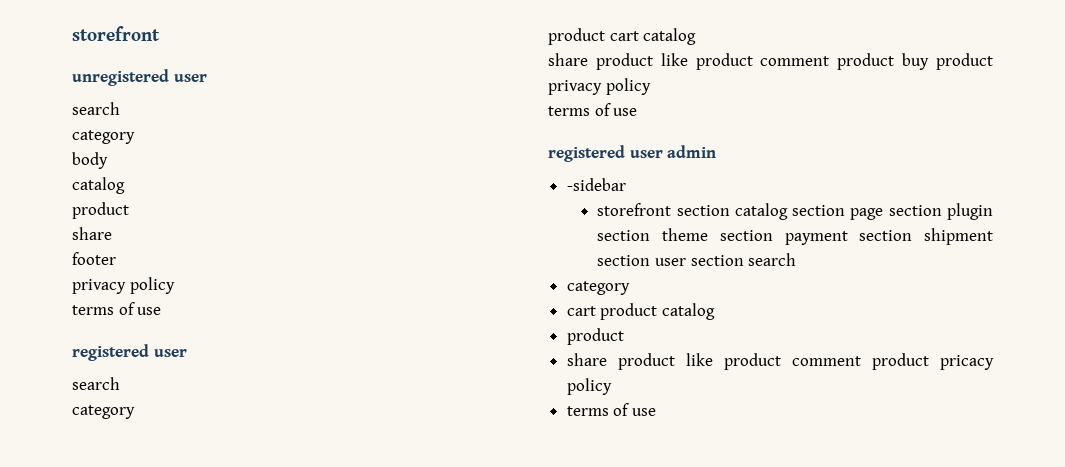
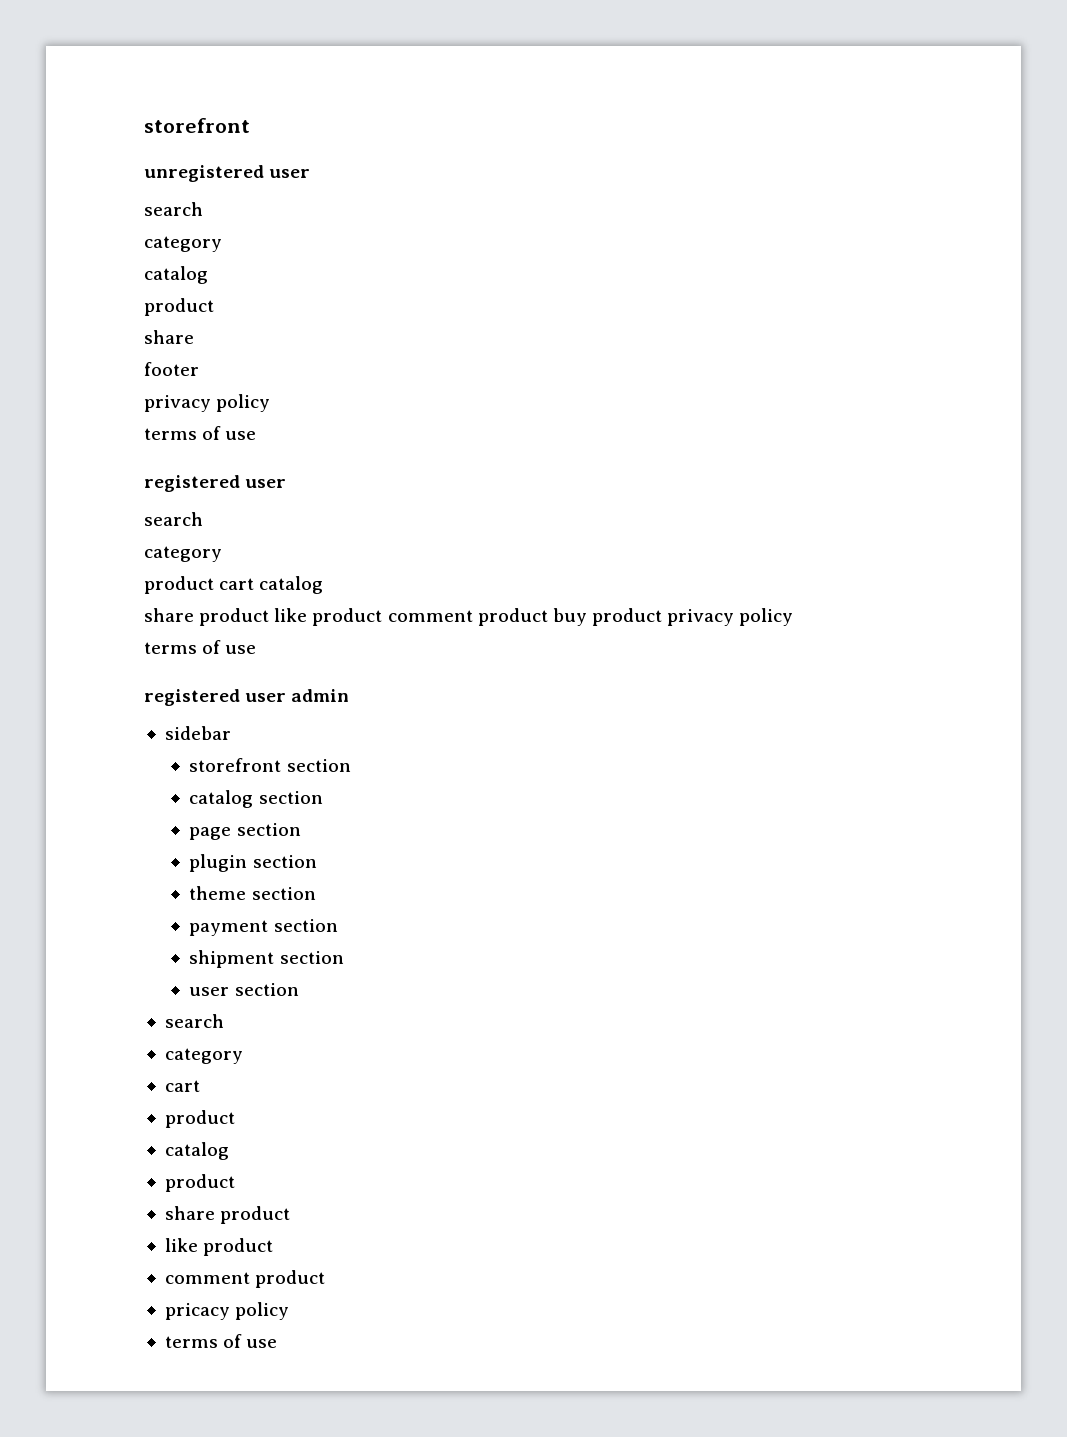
[72,152,108,169] // body -> (222, 244) none
[566,178,626,191] -sidebar -> [164,726,231,740] sidebar
(730, 210) none -> (351, 765) //
(846, 210) none -> (323, 797) //
(942, 210) none -> (301, 829) //
(651, 235) none -> (317, 861) //
(773, 235) none -> (316, 893) //
(913, 235) none -> (338, 925) //
(651, 260) none -> (344, 957) //
(744, 260) none -> (299, 989) //
[600,303,658,320] product -> [164,1110,235,1128] // product //
[685,353,929,370] like product comment product -> [164,1238,274,1256] [164,1270,326,1288] // like product // comment product //

